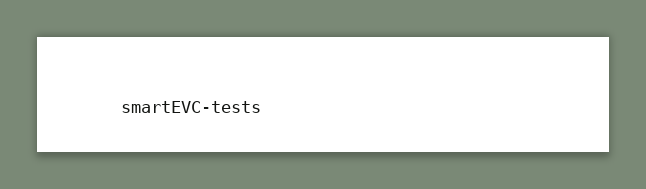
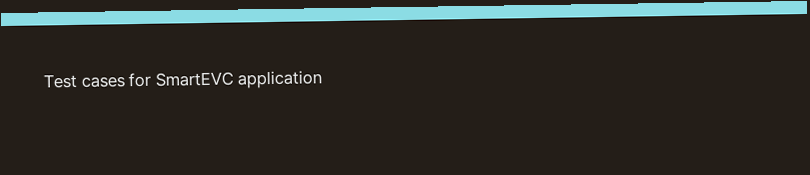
[121,101,261,113] smartEVC-tests -> [43,70,323,89] Test cases for SmartEVC application

